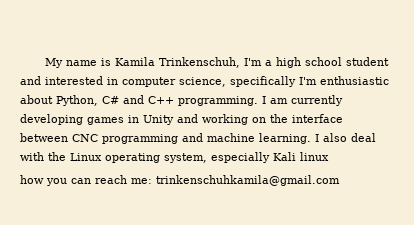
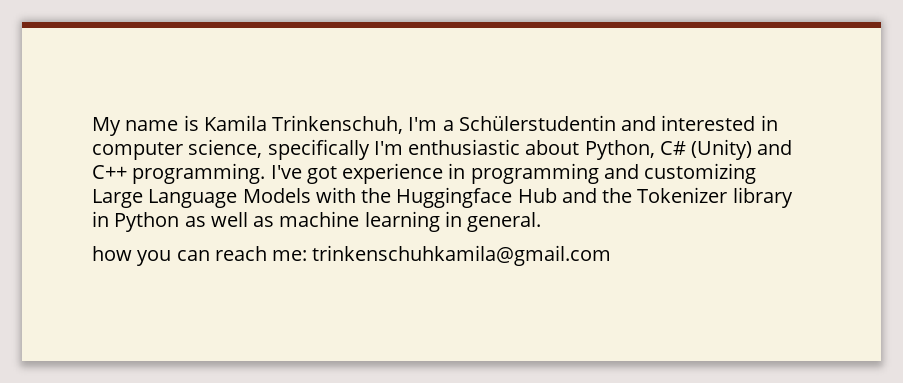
[275,57,389,68] high school student -> [458,115,616,131] Schülerstudentin
(119, 100) none -> [691,139,753,160] (Unity)
[262,95,343,106] [20,114,343,125] [20,133,376,144] [20,152,329,163] I am currently developing games in Unity and working on the interface between CNC programming and machine learning. I also deal with the Linux operating system, especially Kali linux -> [270,163,757,184] [92,187,793,208] [92,211,542,232] I've got experience in programming and customizing Large Language Models with the Huggingface Hub and the Tokenizer library in Python as well as machine learning in general.

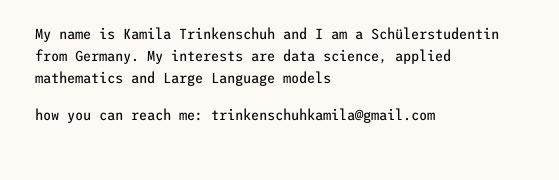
[272,115,778,134] [92,139,793,160] [92,163,757,184] [92,187,793,208] [92,211,542,232] Trinkenschuh, I'm a Schülerstudentin and interested in computer science, specifically I'm enthusiastic about Python, C# (Unity) and C++ programming. I've got experience in programming and customizing Large Language Models with the Huggingface Hub and the Tokenizer library in Python as well as machine learning in general. -> [179,27,499,40] [35,49,451,64] [35,71,331,86] Trinkenschuh and I am a Schülerstudentin from Germany. My interests are data science, applied mathematics and Large Language models

